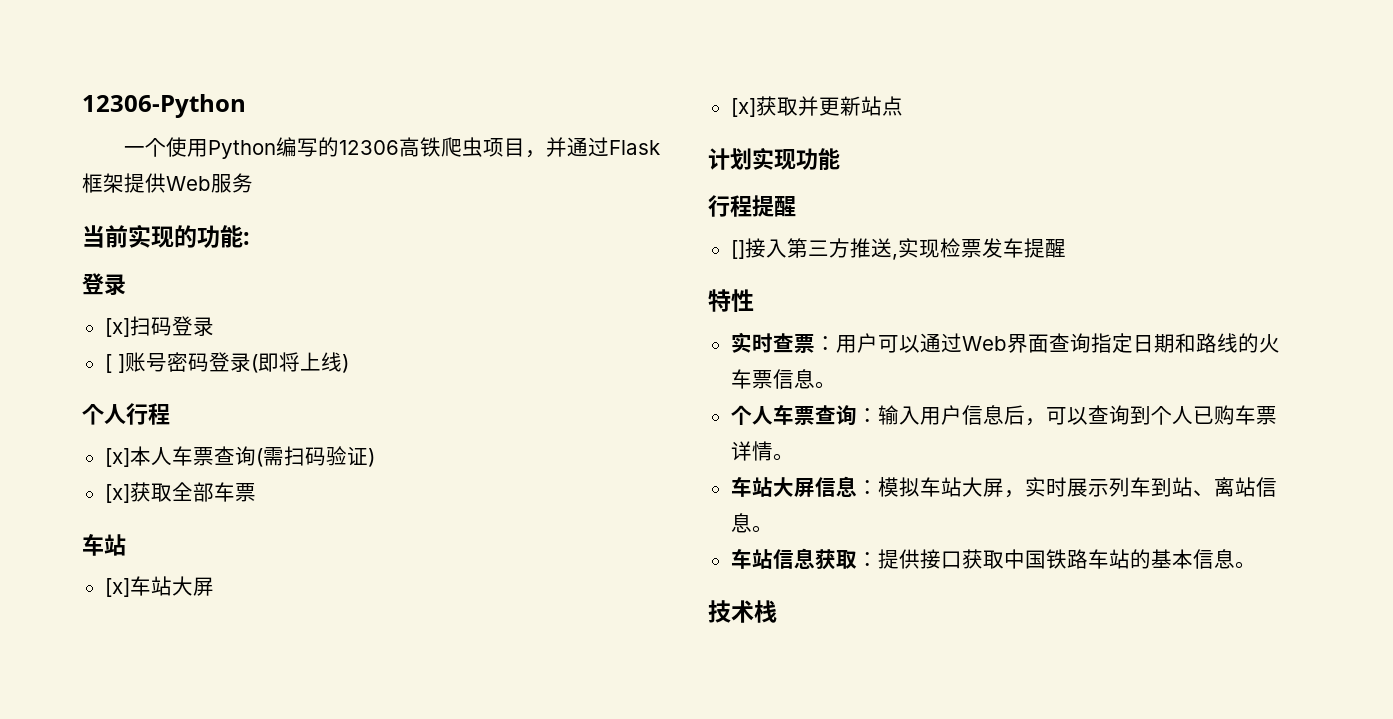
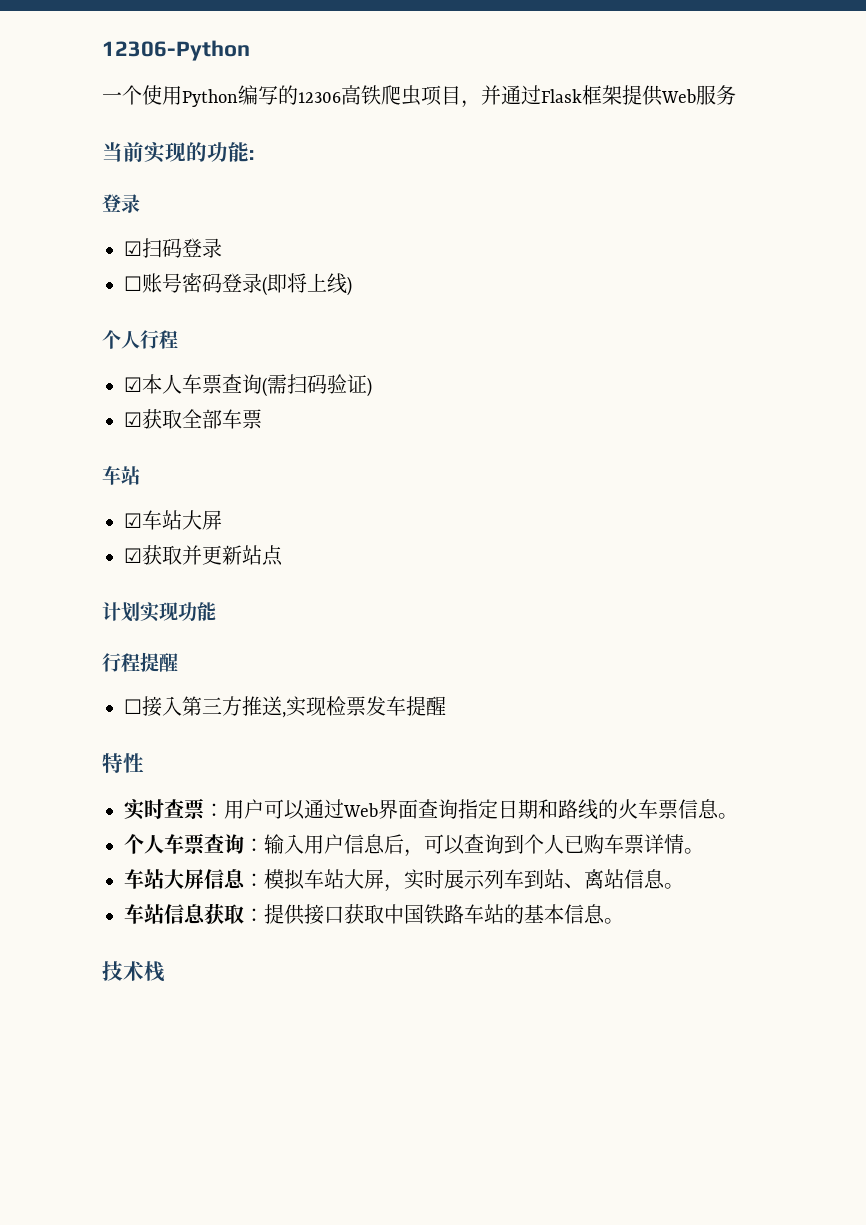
[104,318,130,337] [x] -> [124,241,142,256] ☑
[104,354,125,373] [ ] -> [124,276,142,291] ☐
[104,448,130,467] [x] -> [124,377,142,392] ☑
[104,484,130,503] [x] -> [124,412,142,427] ☑
[104,578,130,597] [x] -> [124,513,142,528] ☑
[730,98,756,117] [x] -> [124,548,142,563] ☑
[730,240,745,259] [] -> [124,699,142,714] ☐

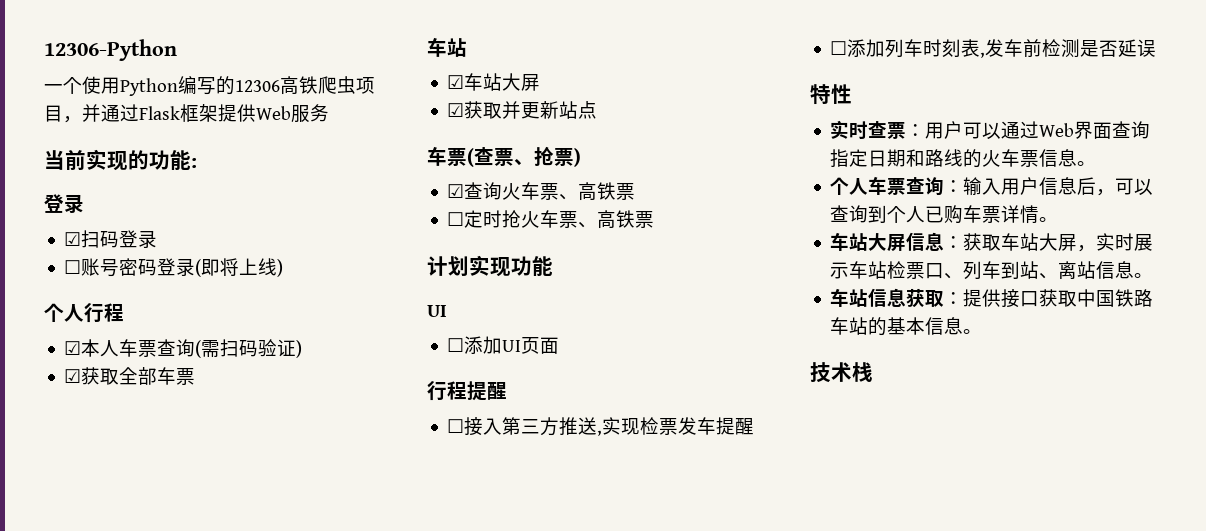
[102,602,216,622] 计划实现功能 -> [427,146,581,167] [447,182,636,201] [447,210,655,229] [427,255,553,277] [427,305,447,317] [447,336,560,354] 车票(查票、抢票) // ☑查询火车票、高铁票 // ☐定时抢火车票、高铁票 // 计划实现功能 // UI // ☐添加UI页面
(446, 706) none -> [830,39,1157,58] // ☐添加列车时刻表,发车前检测是否延误
[264,869,305,890] 模拟 -> [963,233,1002,251] 获取
(485, 879) none -> [849,261,964,279] 车站检票口、

